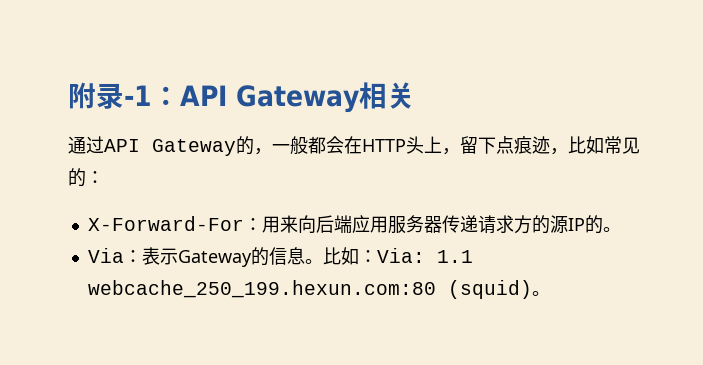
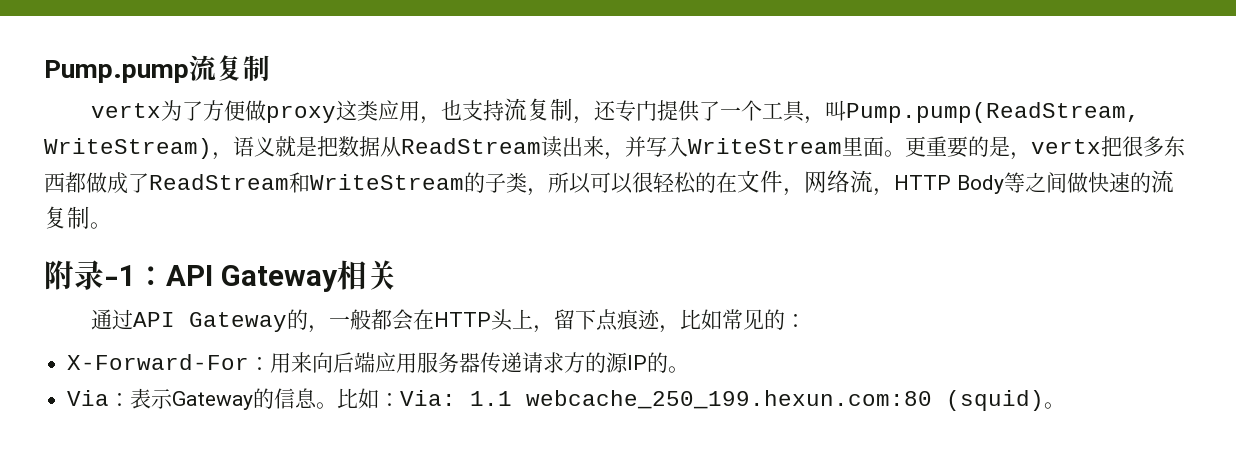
(68, 95) none -> [44,55,270,83] [91,98,1141,124] [44,136,1185,160] [44,170,1174,196] [44,206,111,229] Pump.pump流复制 // vertx为了方便做proxy这类应用，也支持流复制，还专门提供了一个工具，叫Pump.pump(ReadStream, WriteStream)，语义就是把数据从ReadStream读出来，并写入WriteStream里面。更重要的是，vertx把很多东西都做成了ReadStream和WriteStream的子类，所以可以很轻松的在文件，网络流，HTTP Body等之间做快速的流复制。 //

